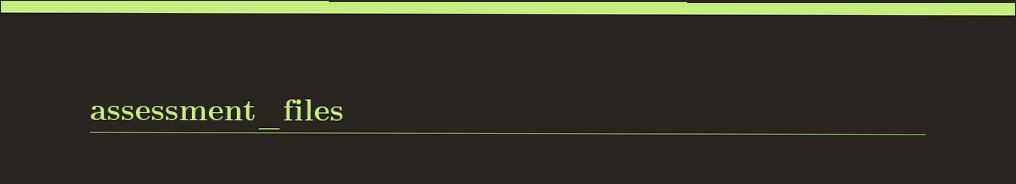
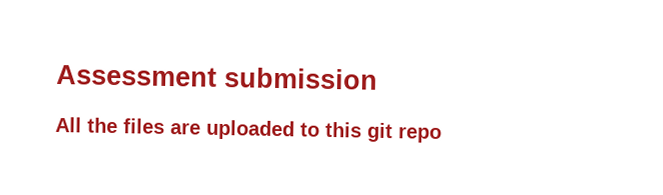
[89,98,344,130] assessment_files -> [56,64,378,90] [55,116,442,144] Assessment submission // All the files are uploaded to this git repo

